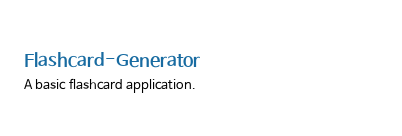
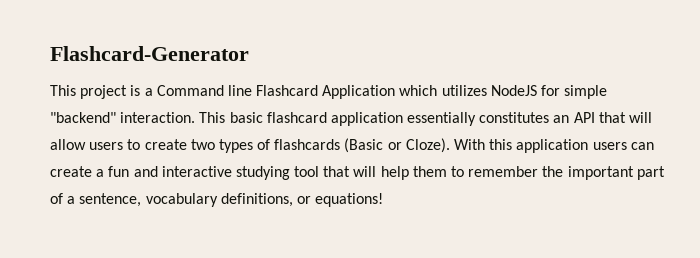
[24,78,197,93] A basic flashcard application. -> [50,85,608,99] [50,112,653,126] [50,138,654,153] [50,166,665,180] [50,193,384,207] This project is a Command line Flashcard Application which utilizes NodeJS for simple "backend" interaction. This basic flashcard application essentially constitutes an API that will allow users to create two types of flashcards (Basic or Cloze). With this application users can create a fun and interactive studying tool that will help them to remember the important part of a sentence, vocabulary definitions, or equations!

